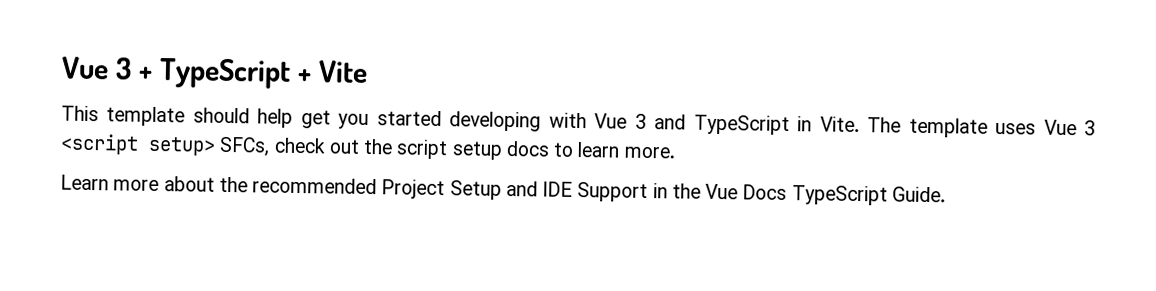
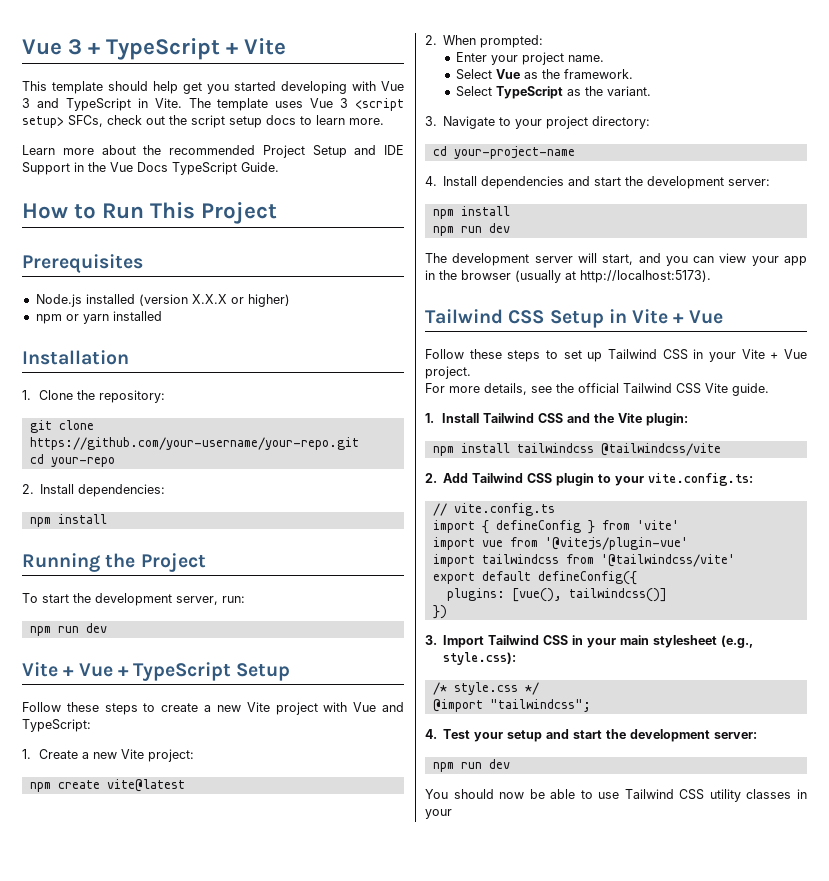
(946, 194) none -> [22,202,278,224] [22,254,143,273] [35,294,290,307] [35,311,162,324] [22,350,129,365] [22,390,166,403] [29,420,94,433] [29,437,359,450] [29,454,115,467] [22,484,166,497] [29,514,107,527] [22,553,206,572] [22,593,245,606] [29,623,107,636] [22,662,291,681] [22,702,404,715] [22,719,91,732] [22,749,195,762] [29,779,185,792] [425,35,544,48] [456,52,605,65] [456,69,634,80] [456,86,652,99] [425,116,651,129] [432,146,575,159] [425,176,771,189] [432,206,510,219] [432,223,510,236] [425,253,808,266] [425,270,711,283] [425,309,723,328] [425,349,807,362] [425,366,471,379] [425,383,769,396] [425,413,689,426] [432,443,721,456] [425,473,754,486] [432,503,555,516] [432,520,679,534] [432,537,688,550] [432,554,735,567] [432,571,637,585] [446,588,667,602] [432,605,447,619] [425,635,754,648] [443,652,517,665] [432,682,539,695] [432,699,591,712] [425,729,758,742] [432,759,510,772] [425,789,807,802] [425,809,452,819] // How to Run This Project // Prerequisites // Node.js installed (version X.X.X or higher) // npm or yarn installed // Installation // 1. Clone the repository: // git clone https://github.com/your-username/your-repo.git // cd your-repo // 2. Install dependencies: // npm install // Running the Project // To start the development server, run: // npm run dev // Vite + Vue + TypeScript Setup // Follow these steps to create a new Vite project with Vue and TypeScript: // 1. Create a new Vite project: // npm create vite@latest // 2. When prompted: // Enter your project name. // Select Vue as the framework. // Select TypeScript as the variant. // 3. Navigate to your project directory: // cd your-project-name // 4. Install dependencies and start the development server: // npm install // npm run dev // The development server will start, and you can view your app in the browser (usually at http://localhost:5173). // Tailwind CSS Setup in Vite + Vue // Follow these steps to set up Tailwind CSS in your Vite + Vue project. // For more details, see the official Tailwind CSS Vite guide. // 1. Install Tailwind CSS and the Vite plugin: // npm install tailwindcss @tailwindcss/vite // 2. Add Tailwind CSS plugin to your vite.config.ts: // // vite.config.ts // import { defineConfig } from 'vite' // import vue from '@vitejs/plugin-vue' // import tailwindcss from '@tailwindcss/vite' // export default defineConfig({ // plugins: [vue(), tailwindcss()] // }) // 3. Import Tailwind CSS in your main stylesheet (e.g., style.css): // /* style.css */ // @import "tailwindcss"; // 4. Test your setup and start the development server: // npm run dev // You should now be able to use Tailwind CSS utility classes in your

